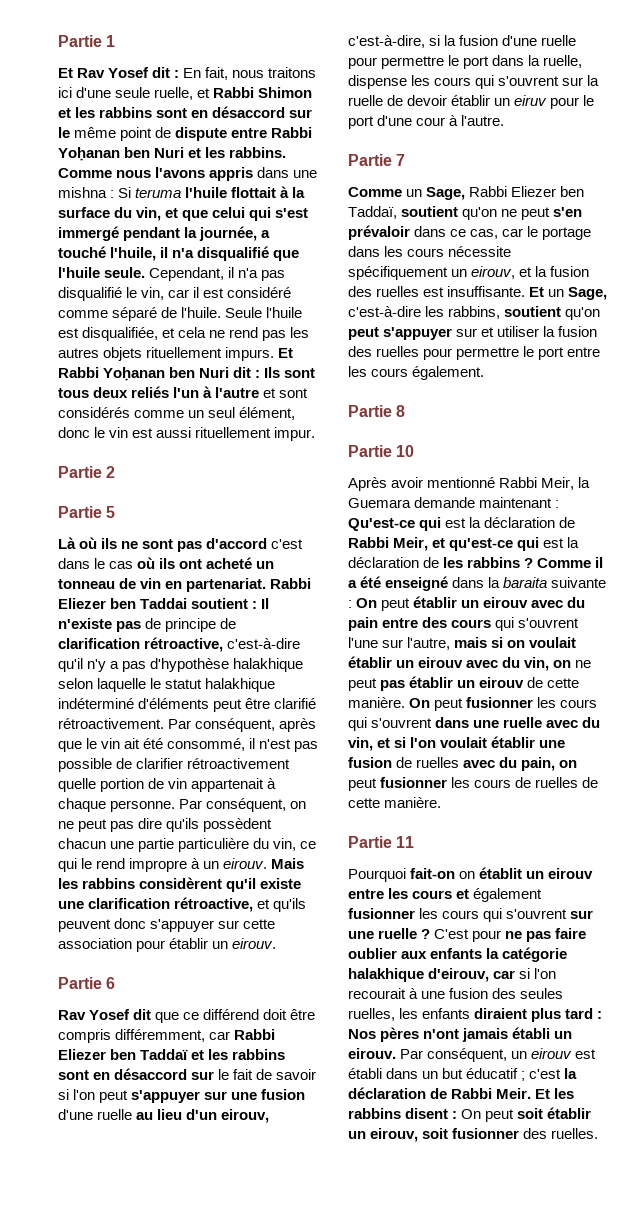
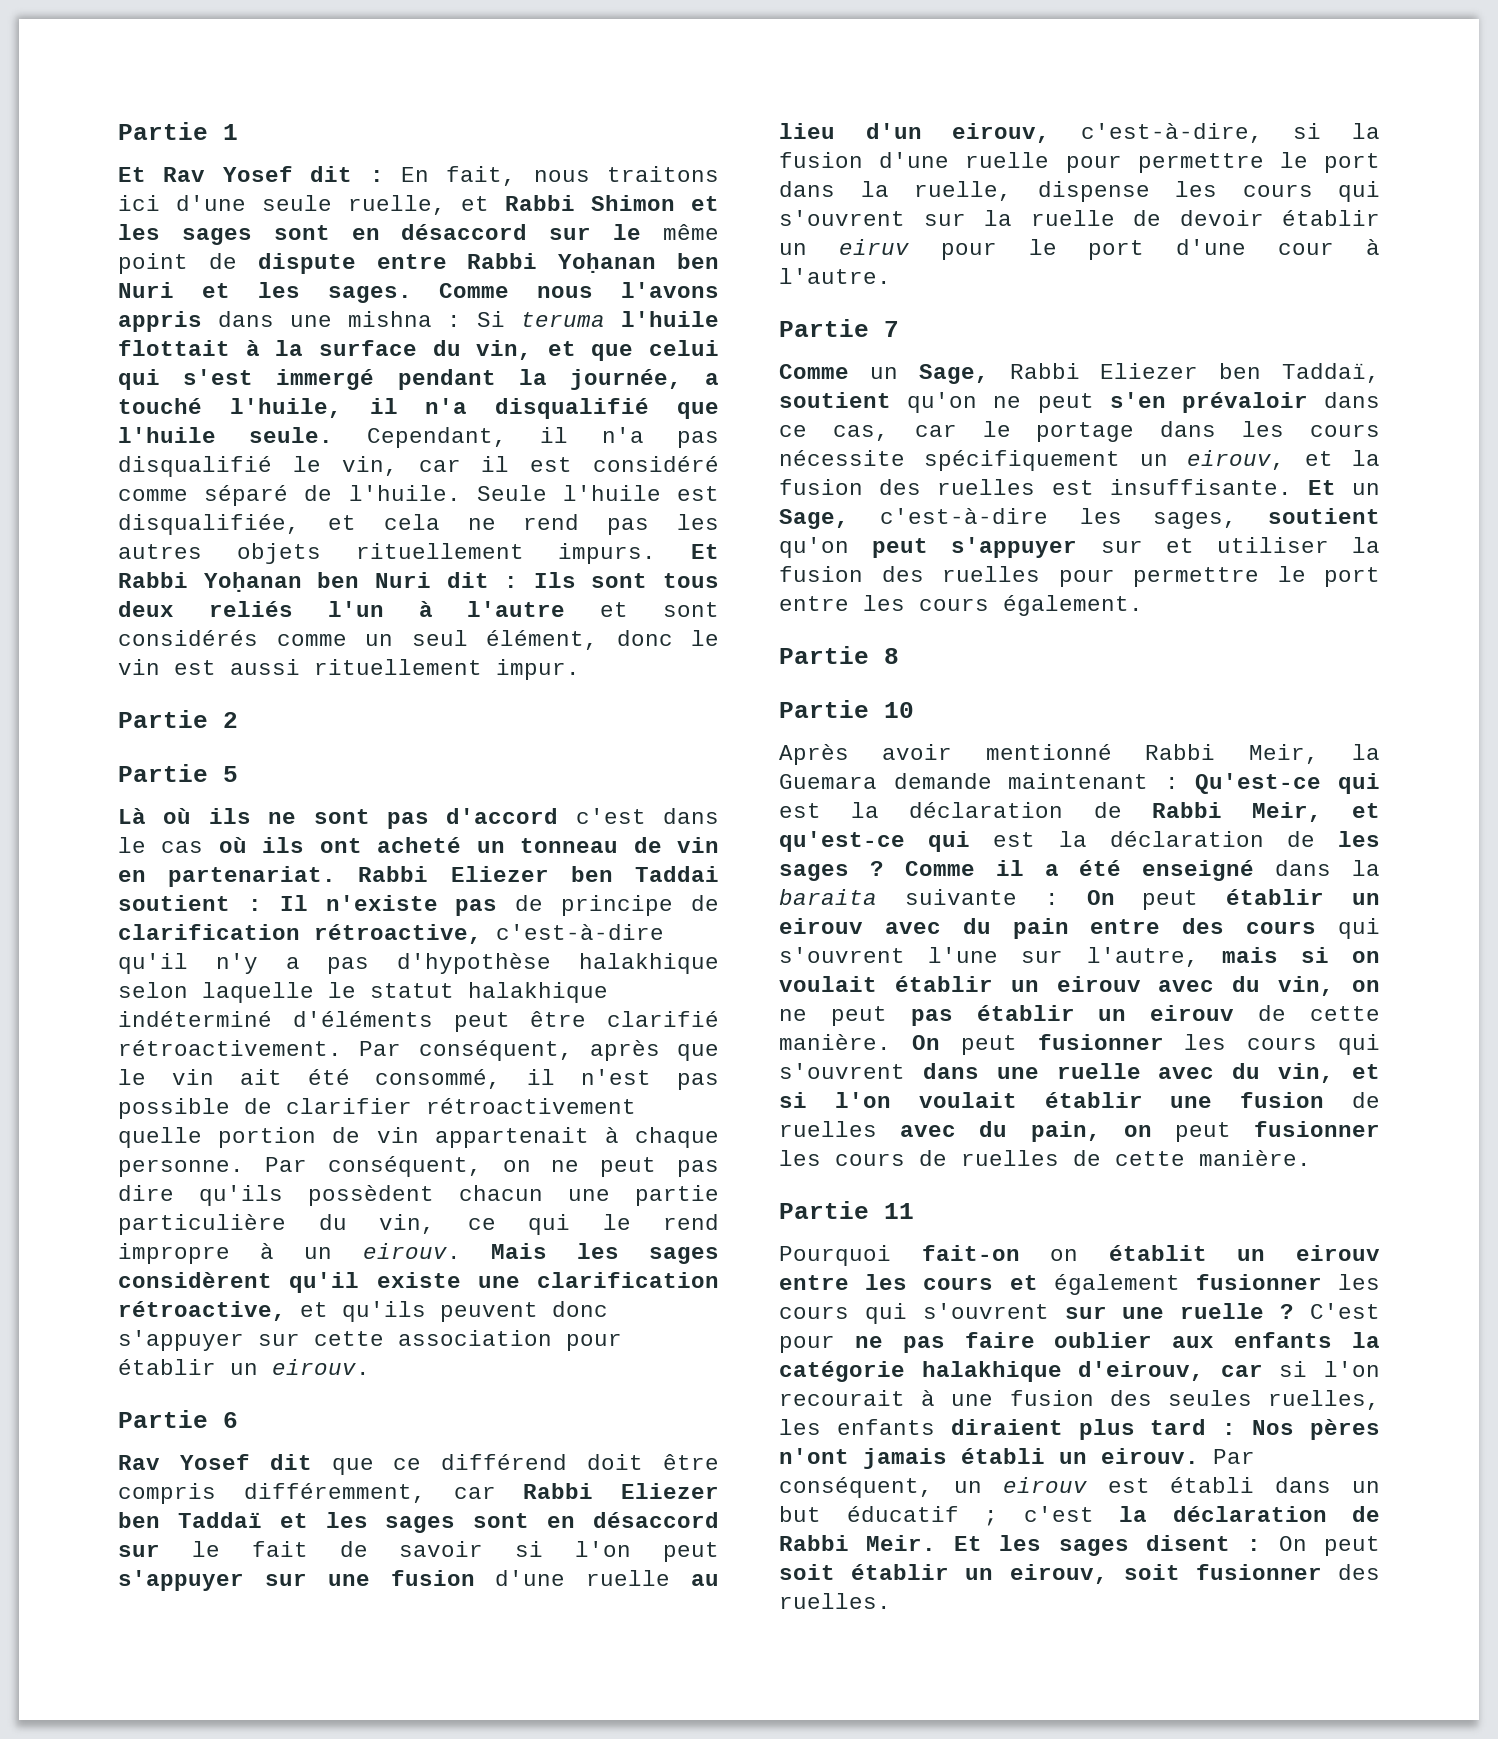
[99,107,153,118] rabbins -> [181,228,252,245] sages
[229,147,287,158] rabbins. -> [327,286,412,303] sages.
[82,878,136,889] rabbins -> [649,1247,719,1264] sages
[232,1049,286,1060] rabbins -> [385,1516,456,1533] sages
[448,306,501,319] rabbins, -> [1152,512,1237,529] sages,
[467,557,521,568] rabbins -> [779,864,849,881] sages
[348,1108,401,1119] rabbins -> [1058,1539,1129,1556] sages

